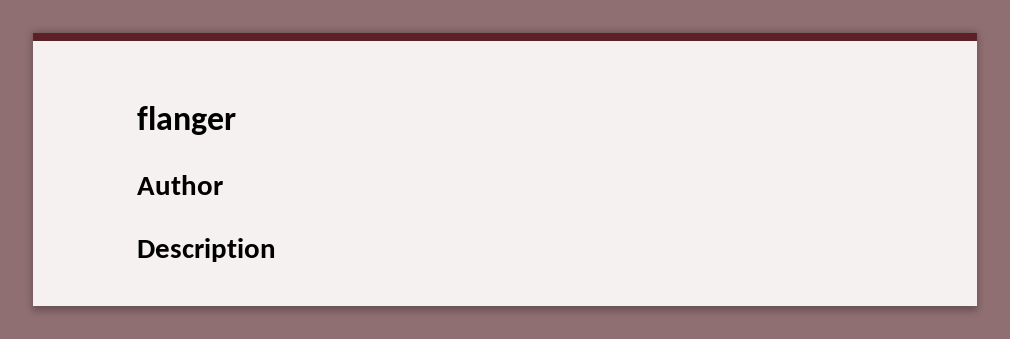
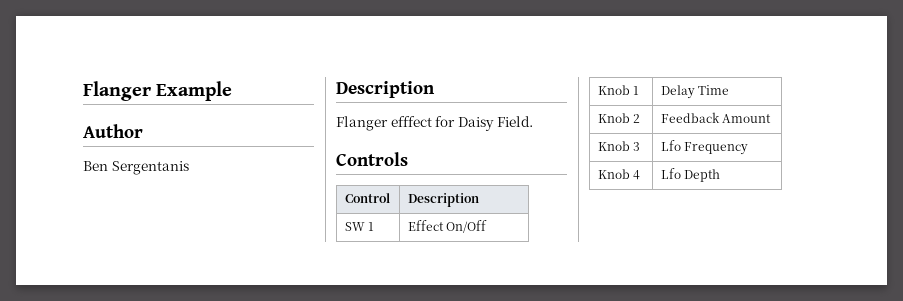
[137,106,236,135] flanger -> [83,81,233,101] Flanger Example
[137,238,276,262] // Description -> [83,161,189,175] [336,81,435,98] [336,116,533,131] [336,152,408,166] [344,193,390,203] [407,193,479,207] [344,222,375,231] [407,220,488,233] [597,85,640,95] [660,85,730,99] [597,113,641,123] [660,112,772,123] [597,141,641,151] [660,140,749,155] [597,169,641,180] [660,168,721,182] // Ben Sergentanis // Description // Flanger efffect for Daisy Field. // Controls // Control | Description // SW 1 | Effect On/Off // Knob 1 | Delay Time // Knob 2 | Feedback Amount // Knob 3 | Lfo Frequency // Knob 4 | Lfo Depth

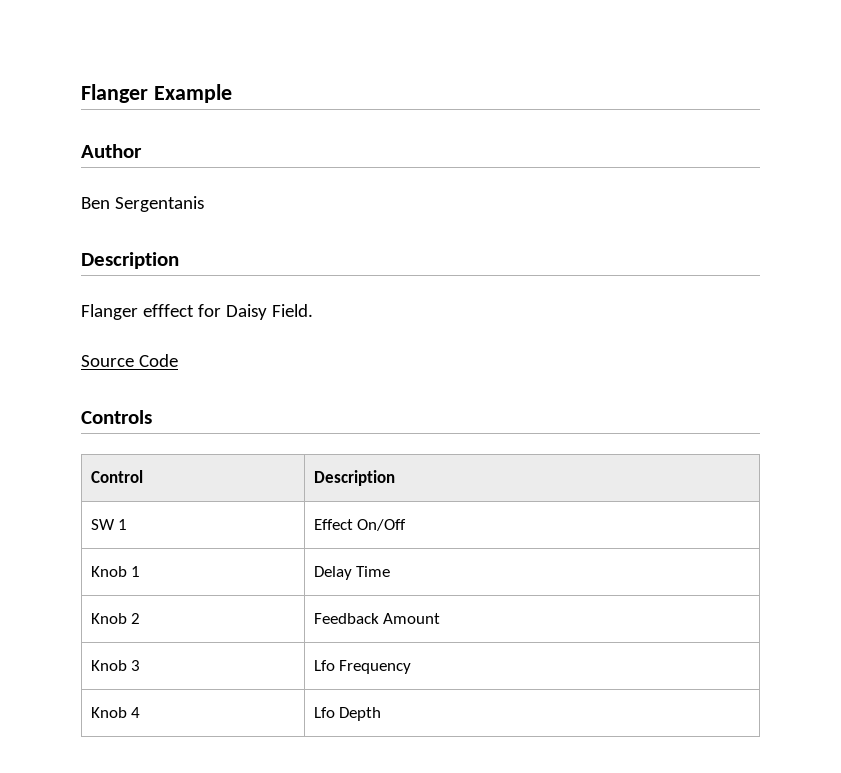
(533, 121) none -> [81,354,178,367] // Source Code

